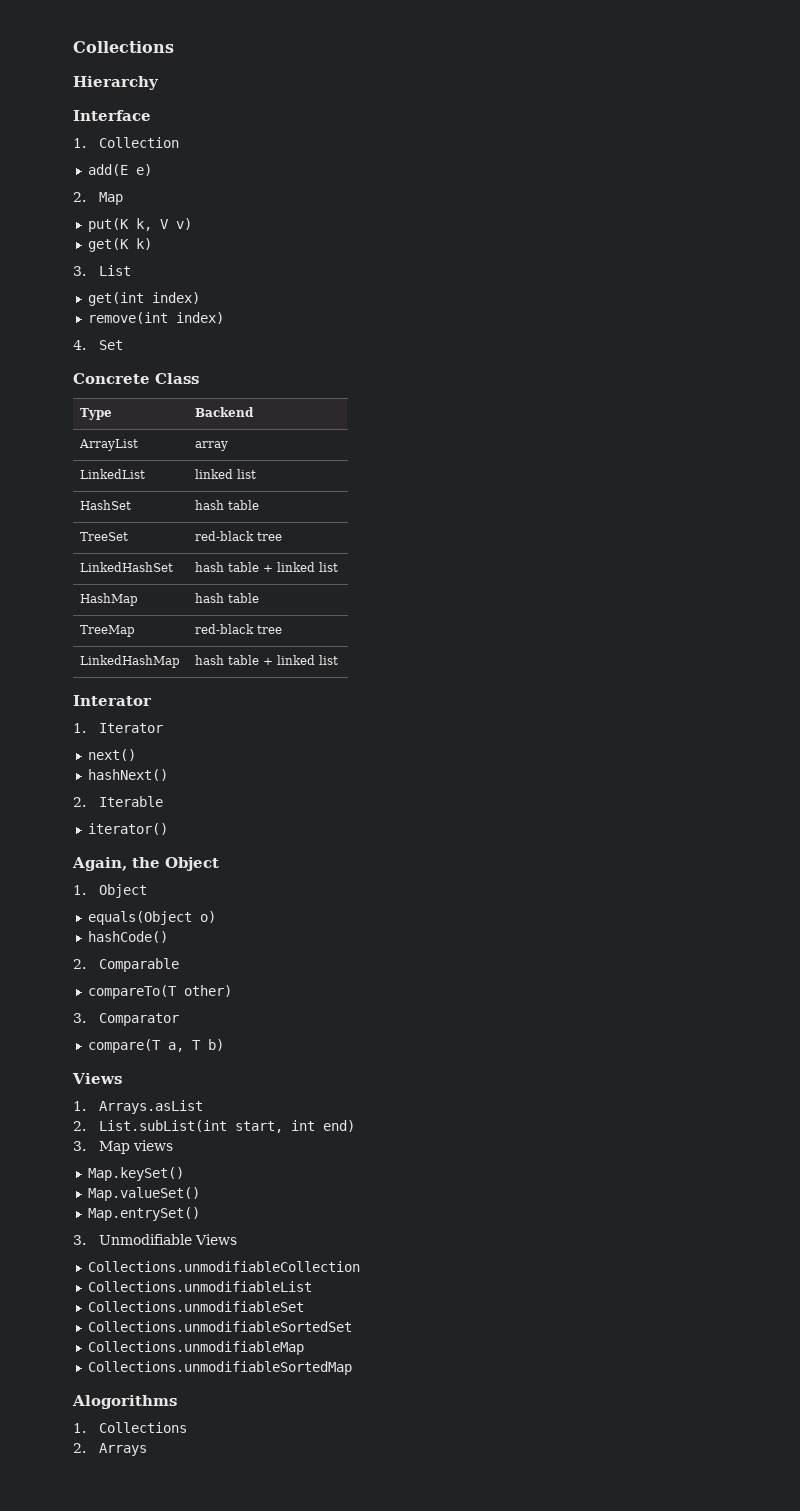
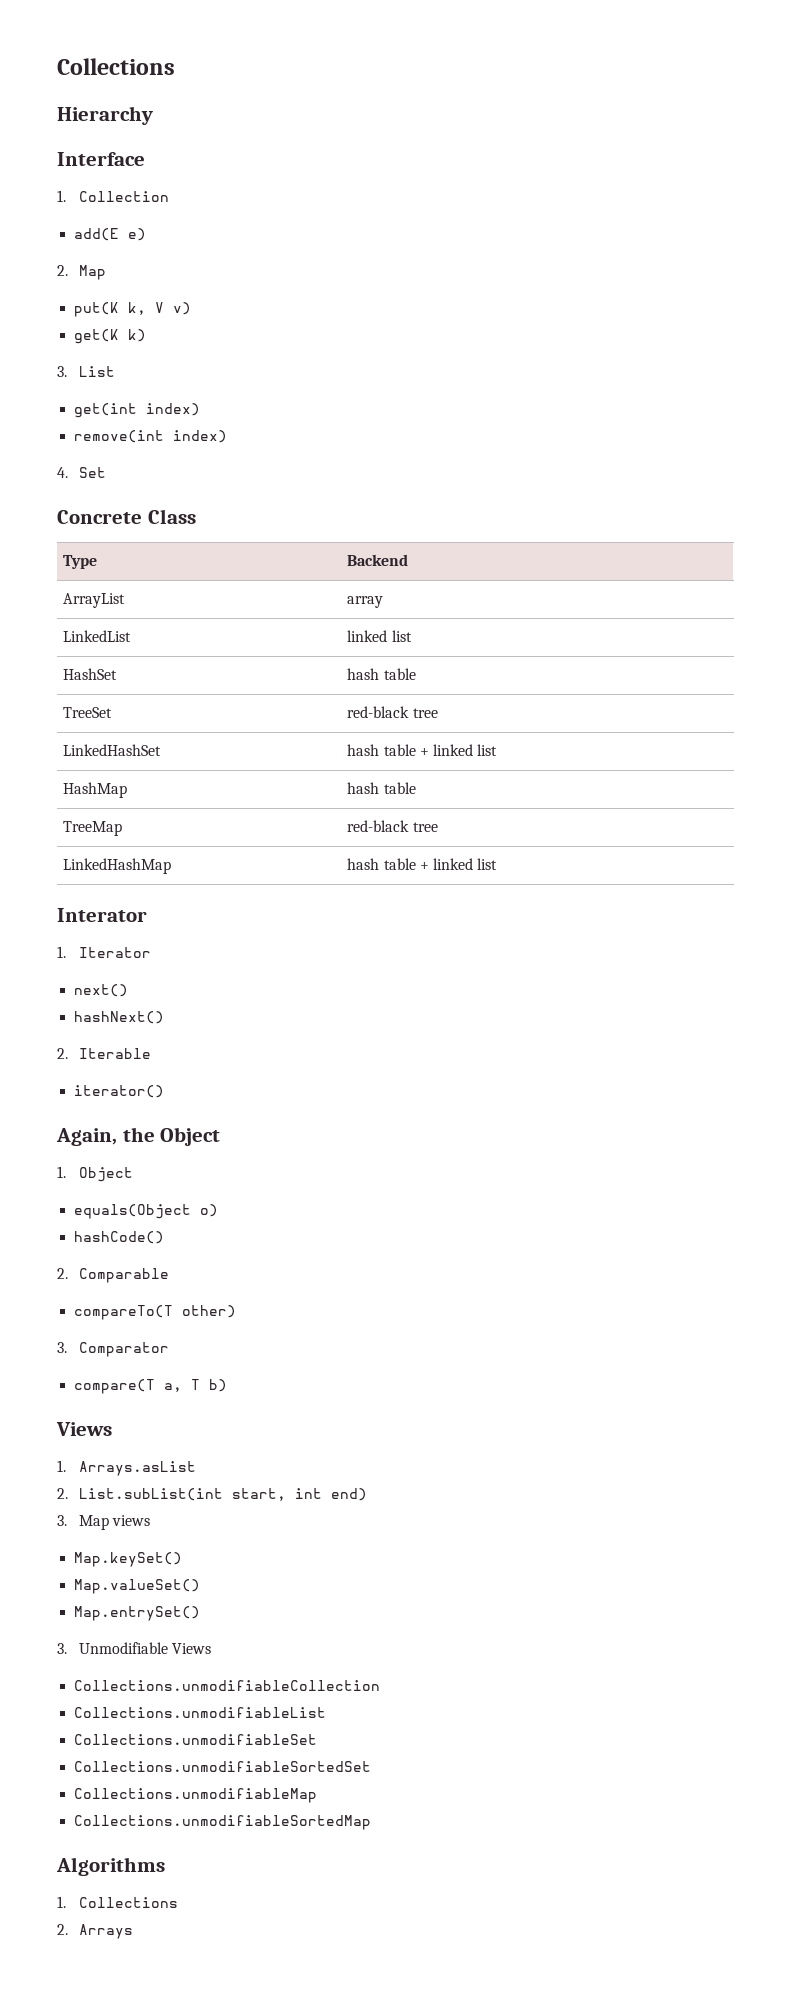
[72,1395,177,1409] Alogorithms -> [56,1857,165,1876] Algorithms

